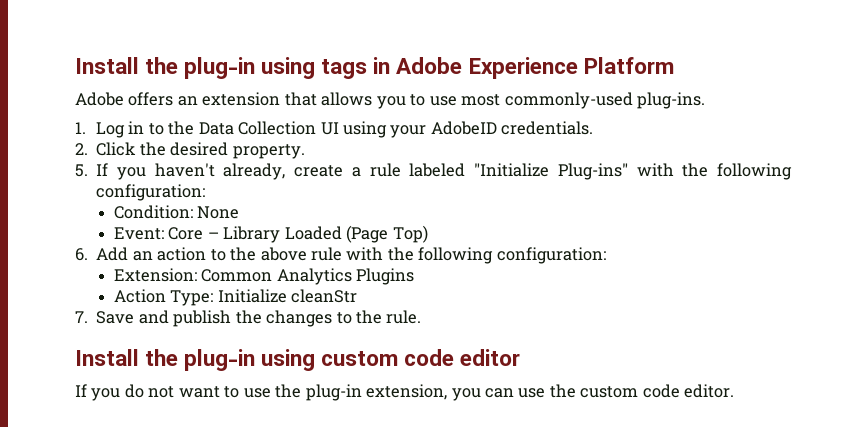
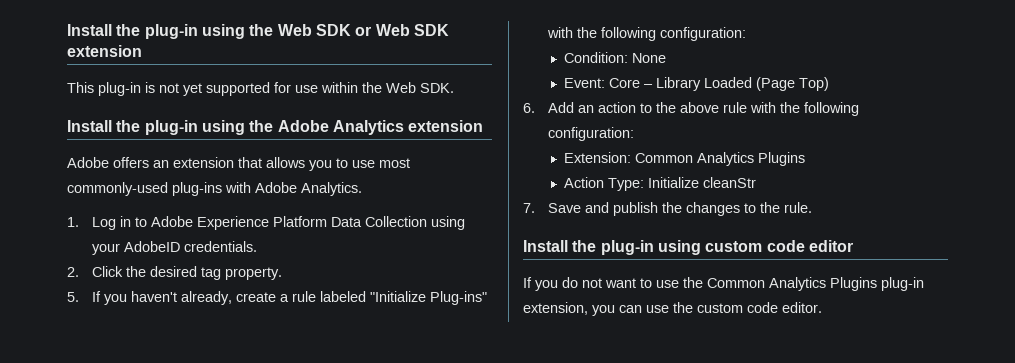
[75,57,674,79] Install the plug-in using tags in Adobe Experience Platform -> [67,24,449,39] [67,45,142,57] [67,82,454,96] [67,120,484,135] Install the plug-in using the Web SDK or Web SDK extension // This plug-in is not yet supported for use within the Web SDK. // Install the plug-in using the Adobe Analytics extension
[637,92,706,109] plug-ins. -> [172,182,362,196] plug-ins with Adobe Analytics.
[168,121,195,135] the -> [151,216,328,230] Adobe Experience Platform
[320,122,339,135] UI -> (428, 221) none
(229, 149) none -> [201,267,222,280] tag
(302, 391) none -> [707,277,877,291] Common Analytics Plugins

